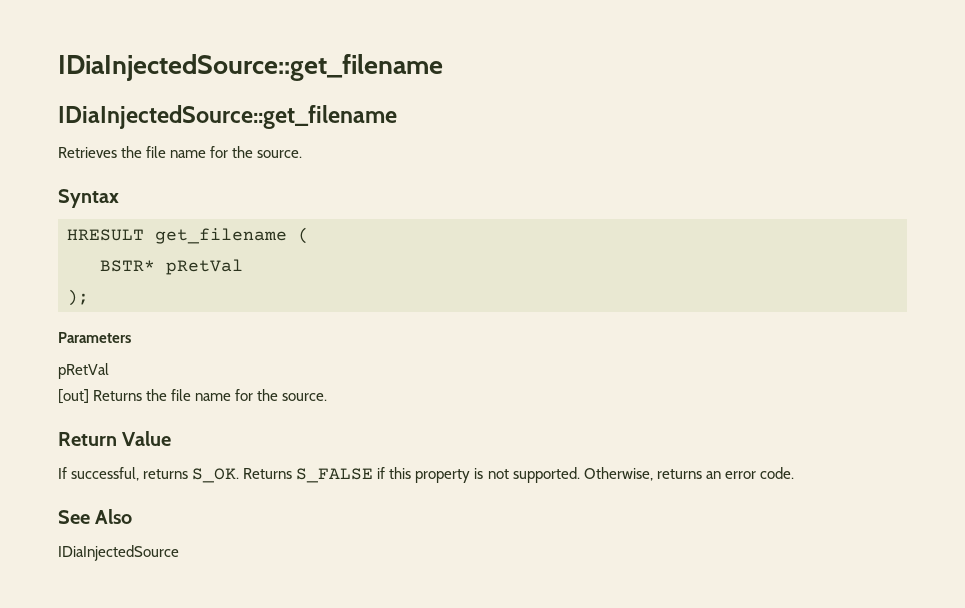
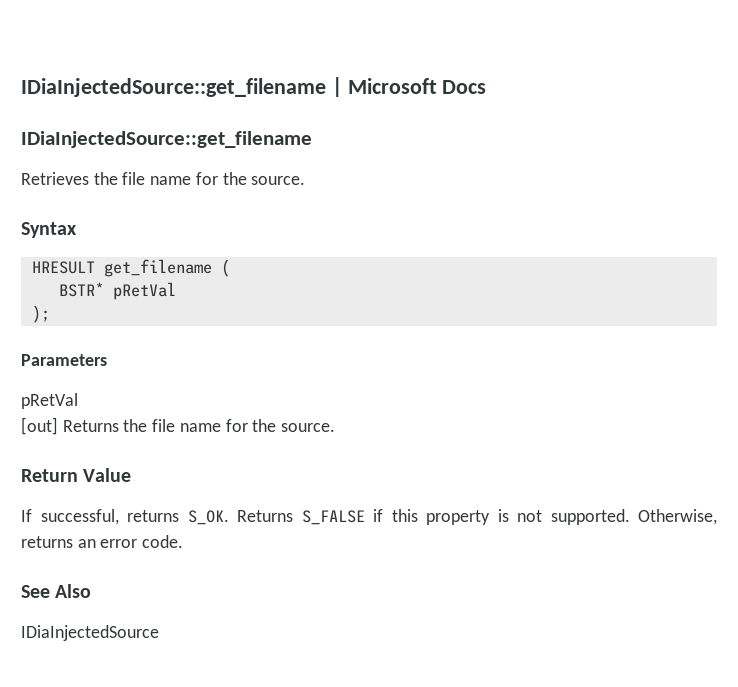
[58,54,443,81] IDiaInjectedSource::get_filename -> [21,77,487,97] IDiaInjectedSource::get_filename | Microsoft Docs

